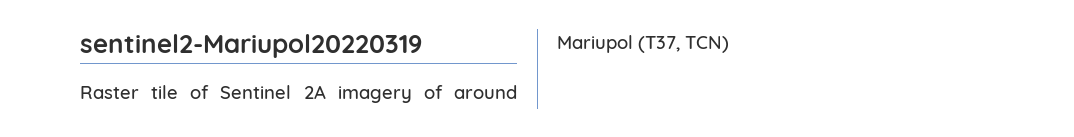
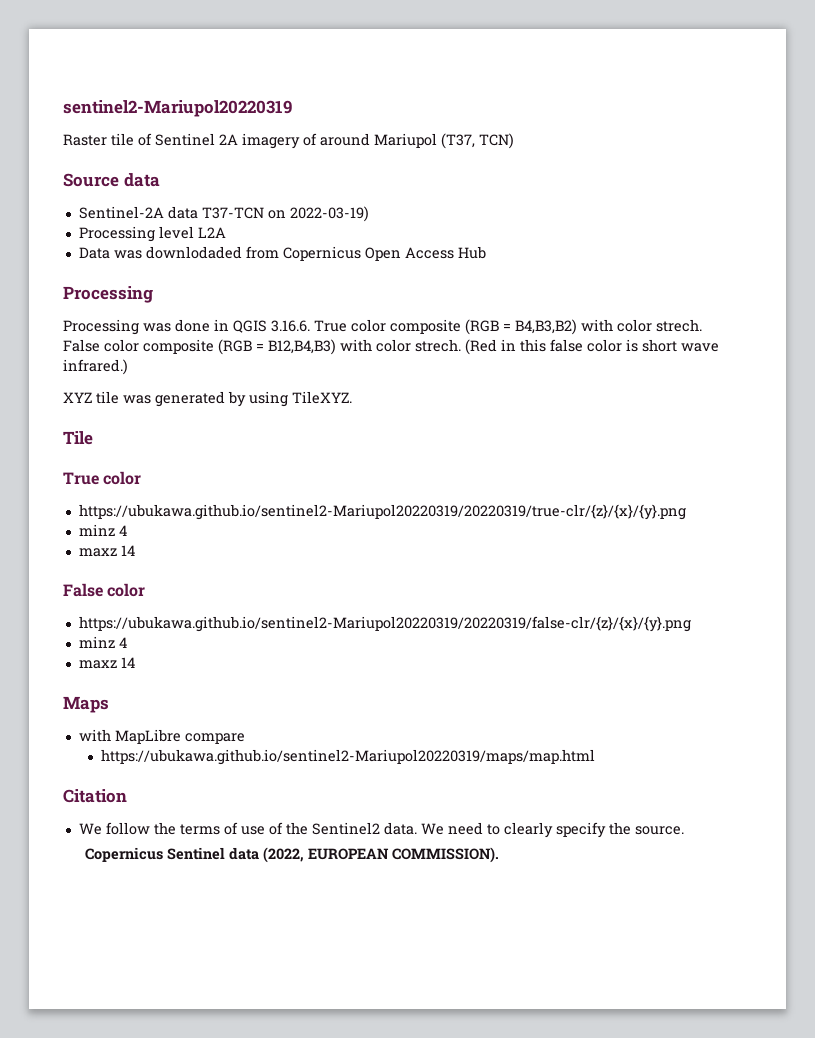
(729, 44) none -> [63,173,160,187] [78,206,369,222] [78,226,226,242] [78,246,486,261] [63,286,153,303] [63,319,702,335] [63,339,719,355] [63,359,128,375] [63,391,352,407] [63,431,93,445] [63,471,142,485] [78,504,686,520] [78,524,127,536] [78,545,135,557] [63,583,146,597] [78,616,691,632] [78,636,127,648] [78,657,135,669] [63,696,109,713] [78,729,245,744] [100,749,595,765] [63,789,127,803] [78,822,684,838] [84,847,499,863] // Source data // Sentinel-2A data T37-TCN on 2022-03-19) // Processing level L2A // Data was downlodaded from Copernicus Open Access Hub // Processing // Processing was done in QGIS 3.16.6. True color composite (RGB = B4,B3,B2) with color strech. False color composite (RGB = B12,B4,B3) with color strech. (Red in this false color is short wave infrared.) // XYZ tile was generated by using TileXYZ. // Tile // True color // https://ubukawa.github.io/sentinel2-Mariupol20220319/20220319/true-clr/{z}/{x}/{y}.png // minz 4 // maxz 14 // False color // https://ubukawa.github.io/sentinel2-Mariupol20220319/20220319/false-clr/{z}/{x}/{y}.png // minz 4 // maxz 14 // Maps // with MapLibre compare // https://ubukawa.github.io/sentinel2-Mariupol20220319/maps/map.html // Citation // We follow the terms of use of the Sentinel2 data. We need to clearly specify the source. // Copernicus Sentinel data (2022, EUROPEAN COMMISSION).

